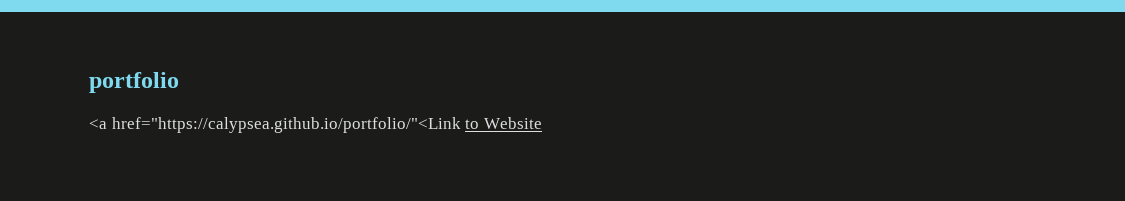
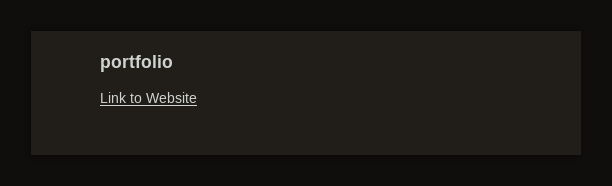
[89,117,461,133] <a href="https://calypsea.github.io/portfolio/"<Link -> [100,92,127,103] Link

